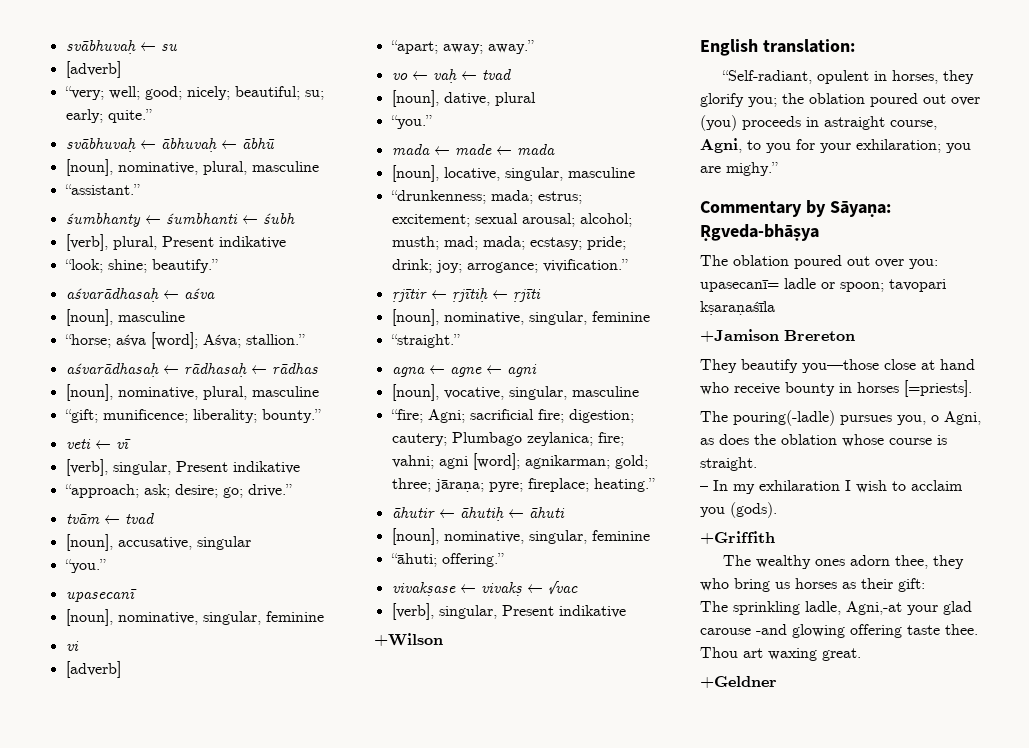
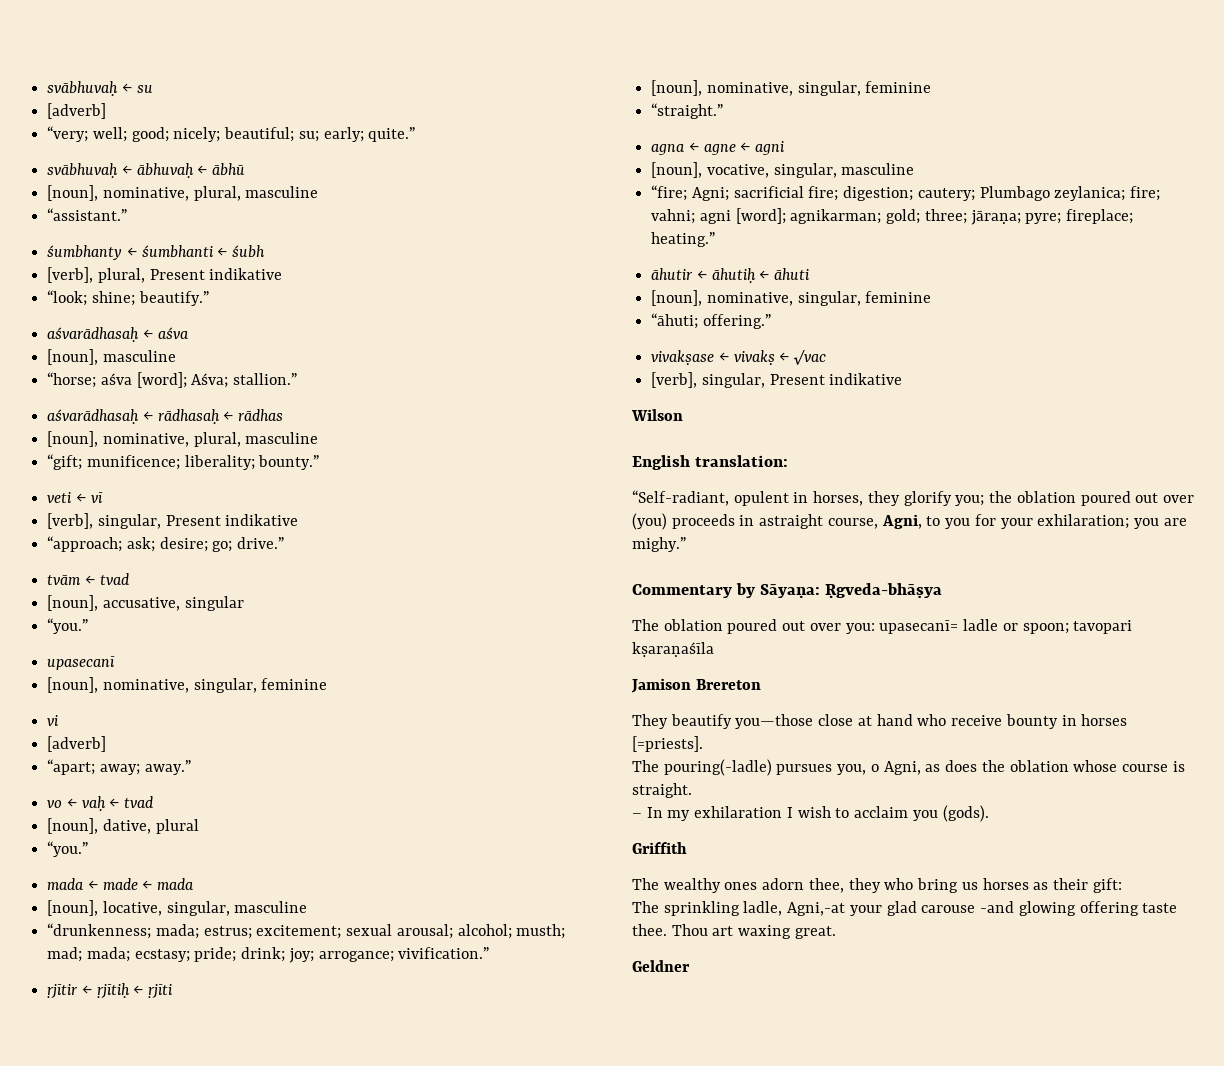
[374,633,443,646] +Wilson -> [631,409,683,421] Wilson
[700,329,779,342] +Jamison -> [631,678,691,693] Jamison
[700,531,775,544] +Griffith -> [632,842,687,854] Griffith
[700,676,777,688] +Geldner -> [632,960,690,972] Geldner

